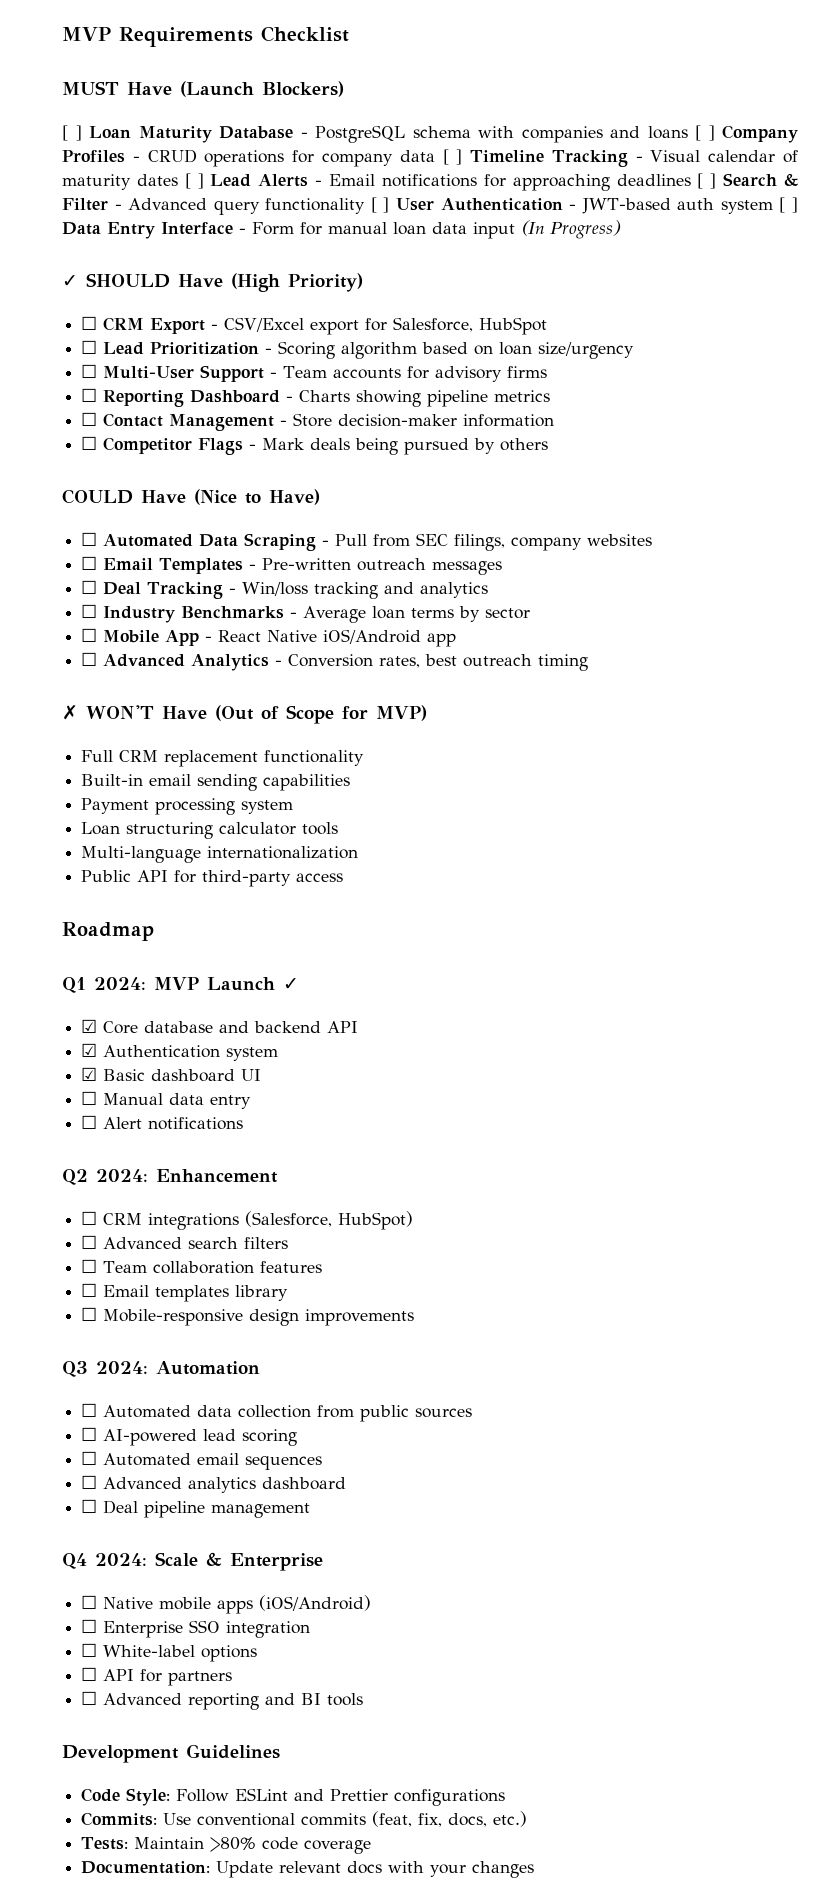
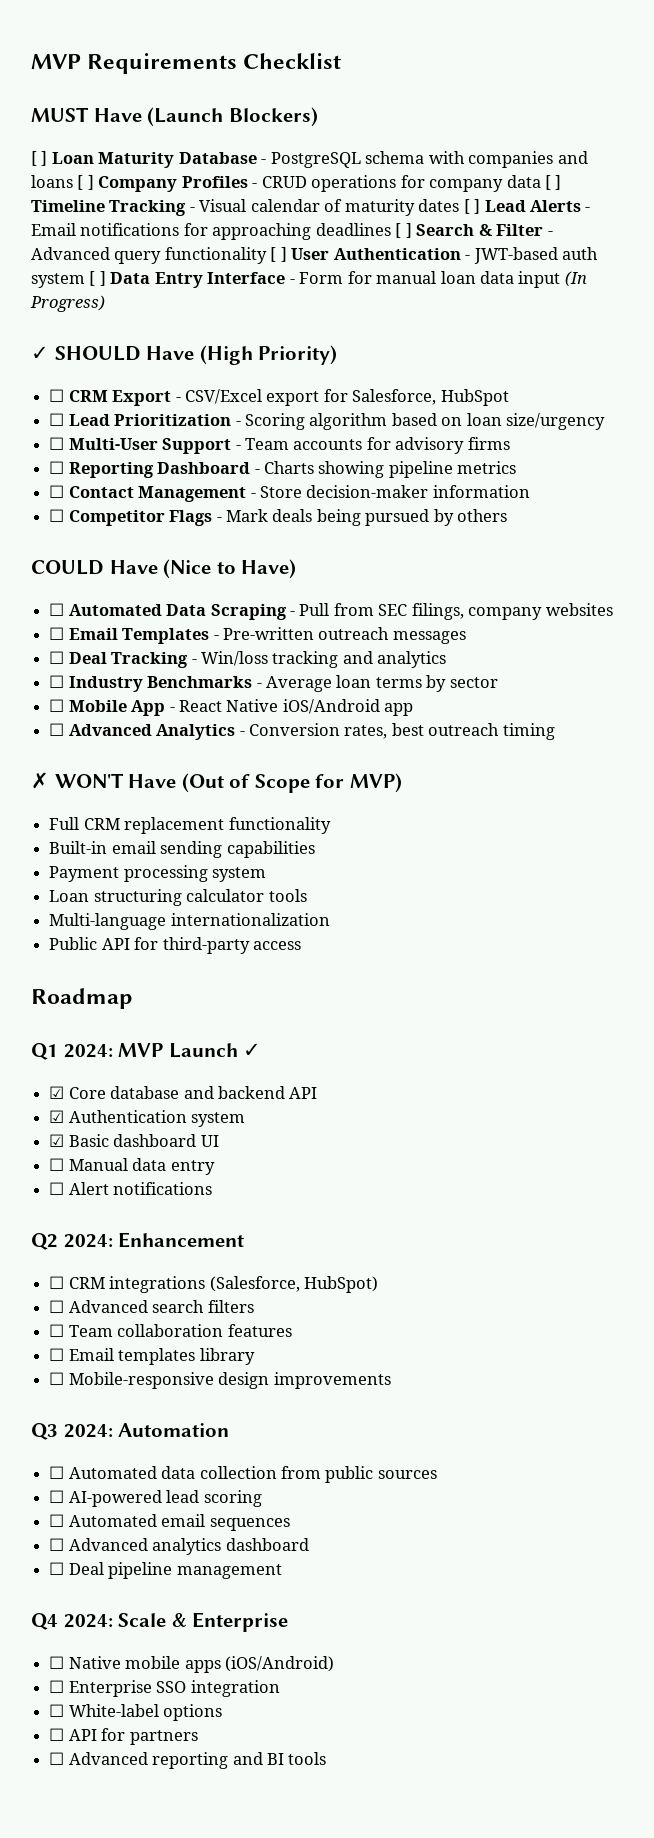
[62,1744,280,1763] [81,1788,506,1806] [81,1811,528,1827] [81,1837,372,1854] [81,1861,535,1878] // Development Guidelines // Code Style: Follow ESLint and Prettier configurations // Commits: Use conventional commits (feat, fix, docs, etc.) // Tests: Maintain >80% code coverage // Documentation: Update relevant docs with your changes -> (327, 1758) none

